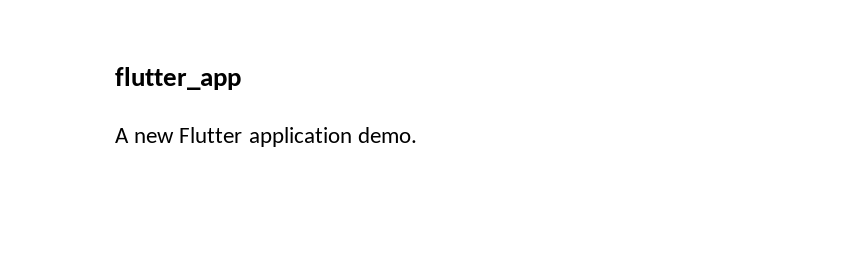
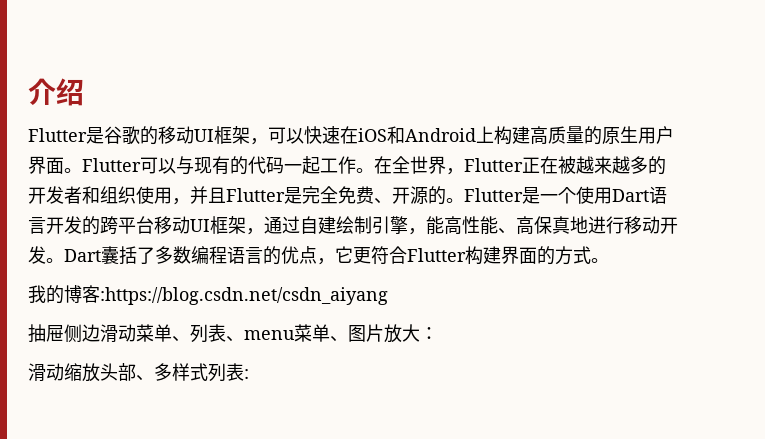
[115,67,241,90] [115,127,417,147] flutter_app // A new Flutter application demo. -> [28,78,84,106] [28,126,674,145] [28,156,666,175] [28,186,667,205] [28,216,678,235] [28,246,609,265] [28,285,388,305] [28,324,438,343] [28,363,249,382] 介绍 // Flutter是谷歌的移动UI框架，可以快速在iOS和Android上构建高质量的原生用户界面。Flutter可以与现有的代码一起工作。在全世界，Flutter正在被越来越多的开发者和组织使用，并且Flutter是完全免费、开源的。Flutter是一个使用Dart语言开发的跨平台移动UI框架，通过自建绘制引擎，能高性能、高保真地进行移动开发。Dart囊括了多数编程语言的优点，它更符合Flutter构建界面的方式。 // 我的博客:https://blog.csdn.net/csdn_aiyang // 抽屉侧边滑动菜单、列表、menu菜单、图片放大： // 滑动缩放头部、多样式列表:

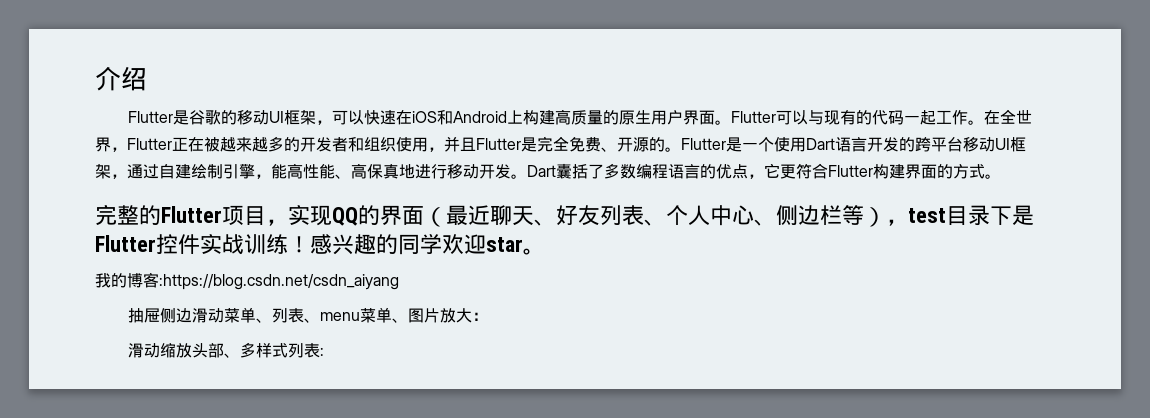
(609, 260) none -> [95,204,1034,227] [95,234,545,255] // 完整的Flutter项目，实现QQ的界面（最近聊天、好友列表、个人中心、侧边栏等），test目录下是Flutter控件实战训练！感兴趣的同学欢迎star。

